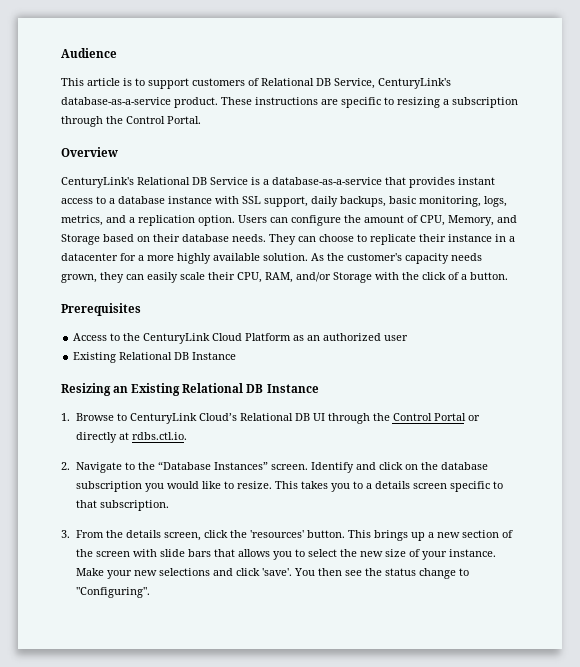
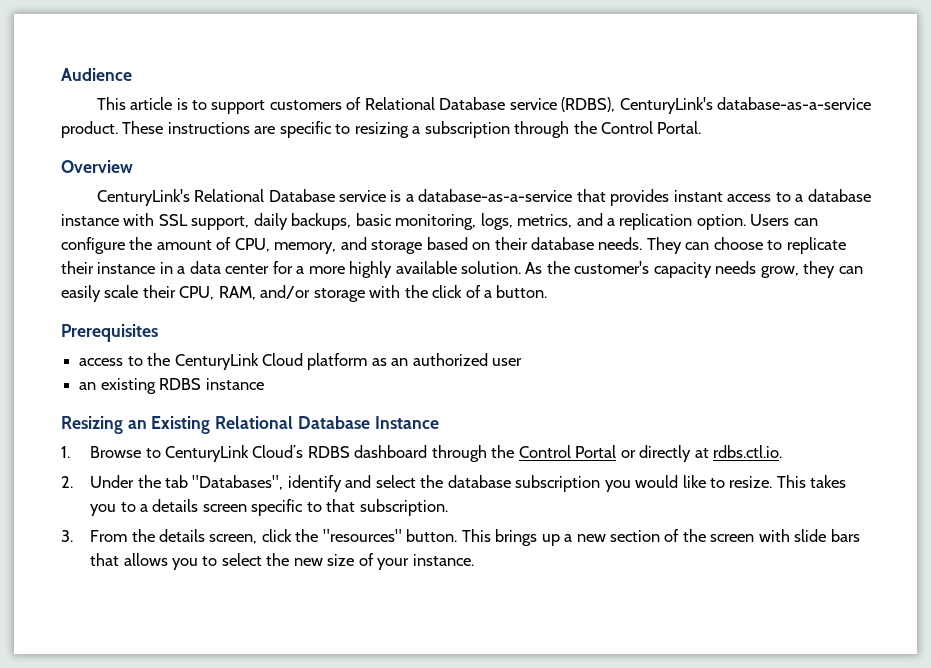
[316,78,375,89] DB Service, -> [439,97,616,112] Database service (RDBS),
[192,177,248,185] DB Service -> [268,189,387,202] Database service
[448,215,517,226] [61,234,100,245] Memory, and Storage -> [274,237,423,254] memory, and storage
[61,253,118,261] datacenter -> [189,261,270,274] data center
[61,274,97,283] grown, -> [760,266,799,278] grow,
[333,272,372,283] Storage -> [313,288,365,302] storage
[73,333,108,341] Access -> [79,358,124,366] access
[245,333,292,341] Platform -> [307,353,368,370] platform
[73,352,237,363] Existing Relational DB Instance -> [79,378,264,394] an existing RDBS instance
[246,384,264,393] DB -> [297,416,370,429] Database
[239,413,325,421] Relational DB UI -> [307,445,428,458] RDBS dashboard
[75,461,418,473] Navigate to the “Database Instances” screen. Identify and click on -> [90,475,416,492] Under the tab "Databases", identify and select
[249,530,304,538] 'resources' -> [322,529,402,542] "resources"
[75,568,469,579] [75,587,150,598] Make your new selections and click 'save'. You then see the status change to "Configuring". -> (474, 560) none

